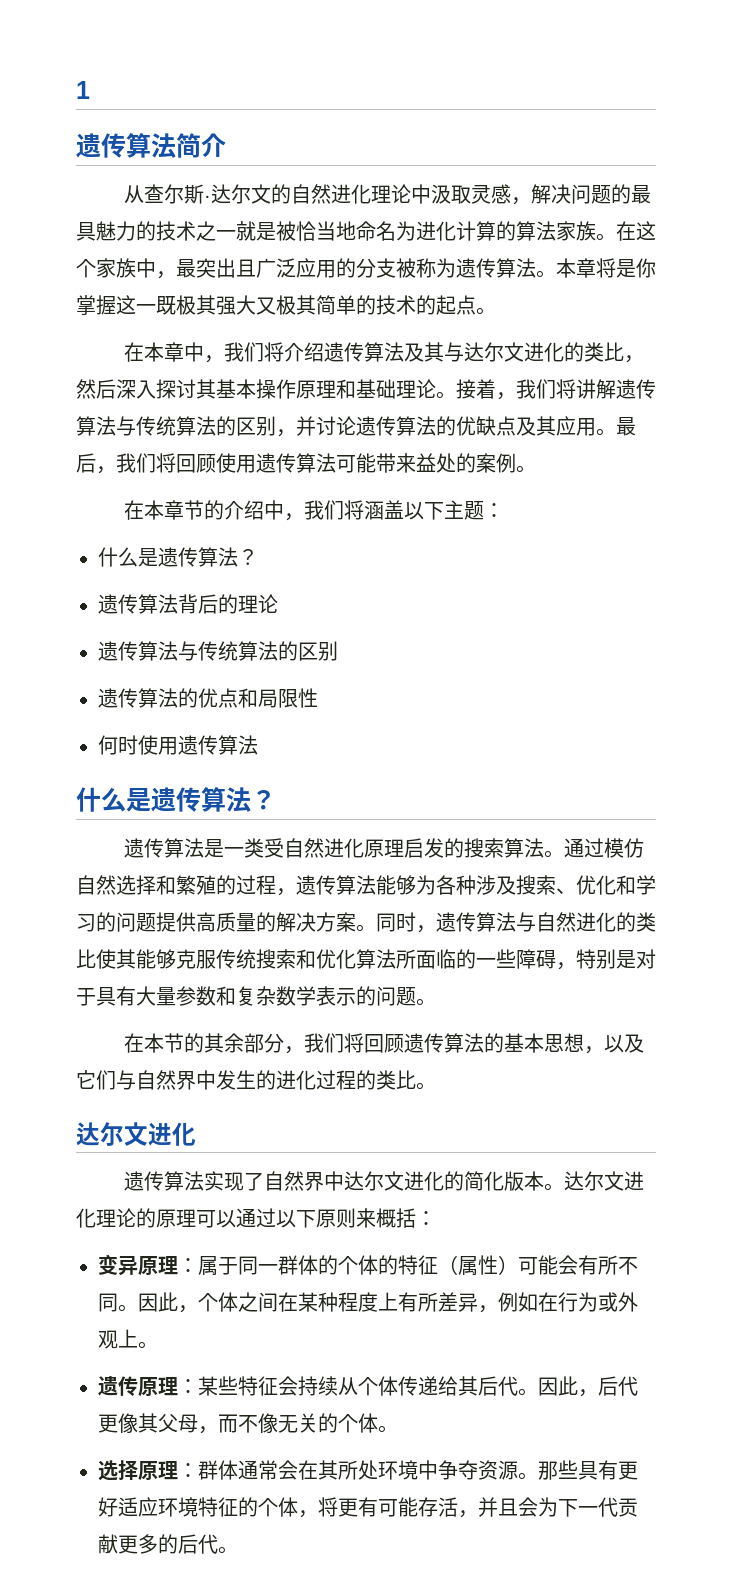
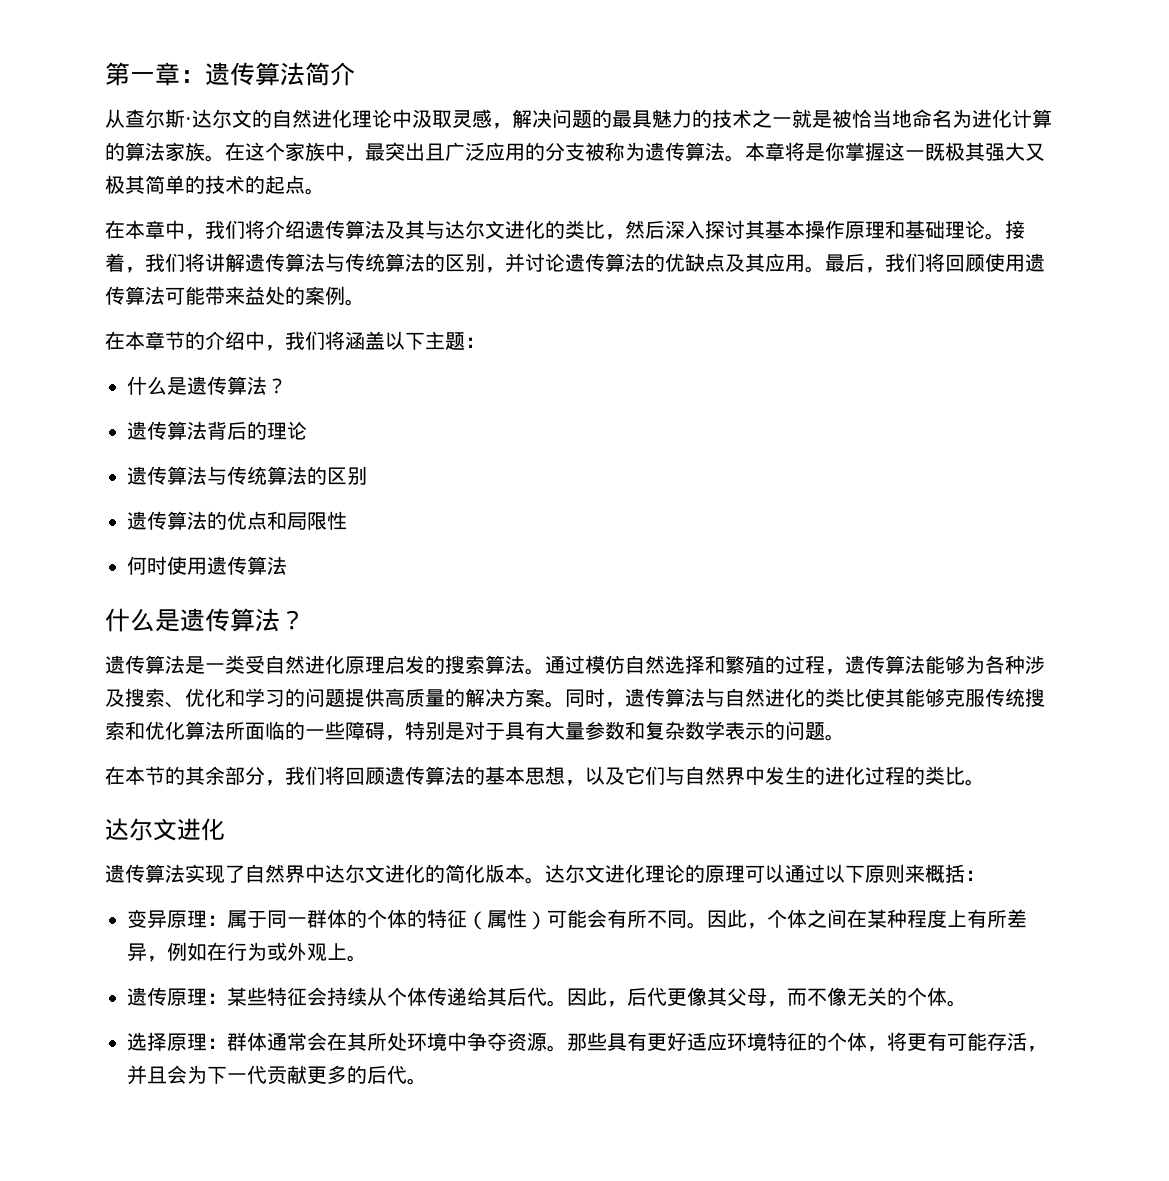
[76,81,90,99] 1 // -> [105,62,205,86] 第一章：

